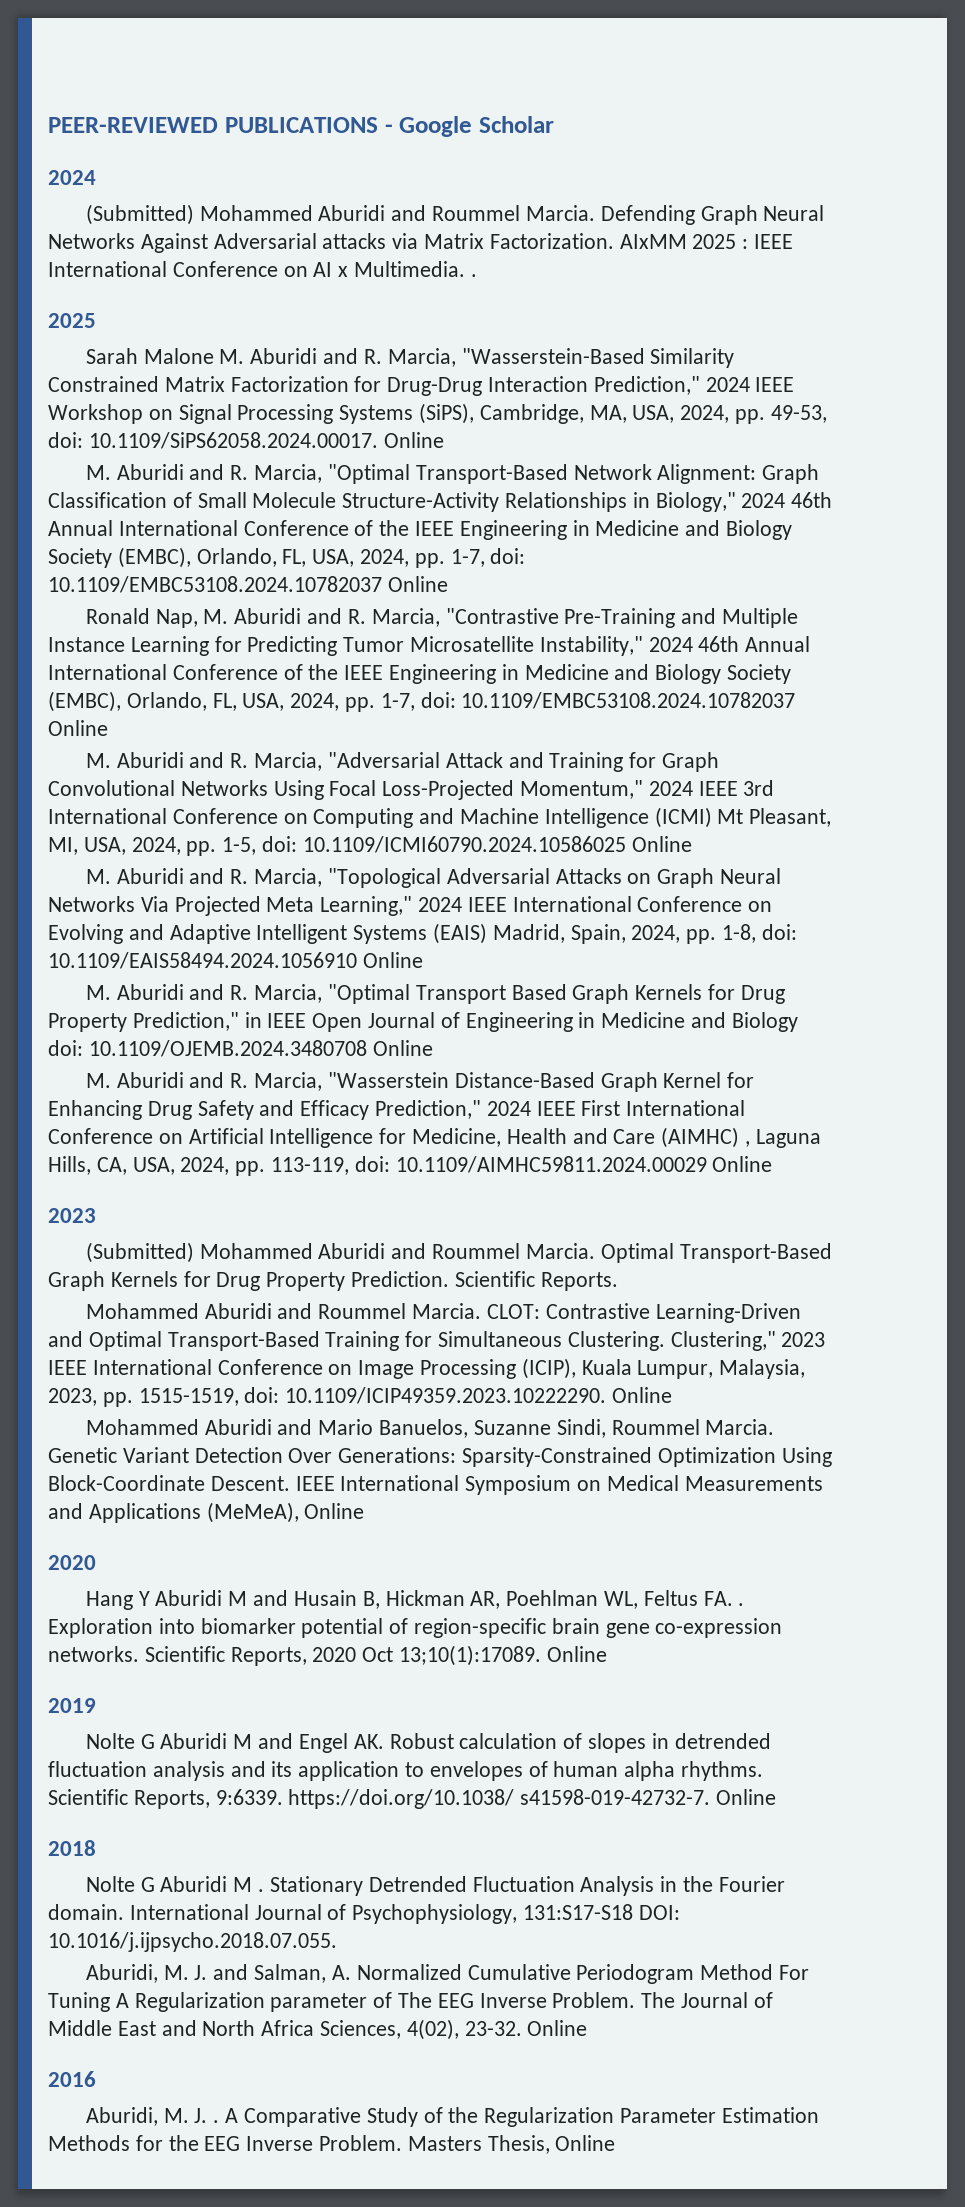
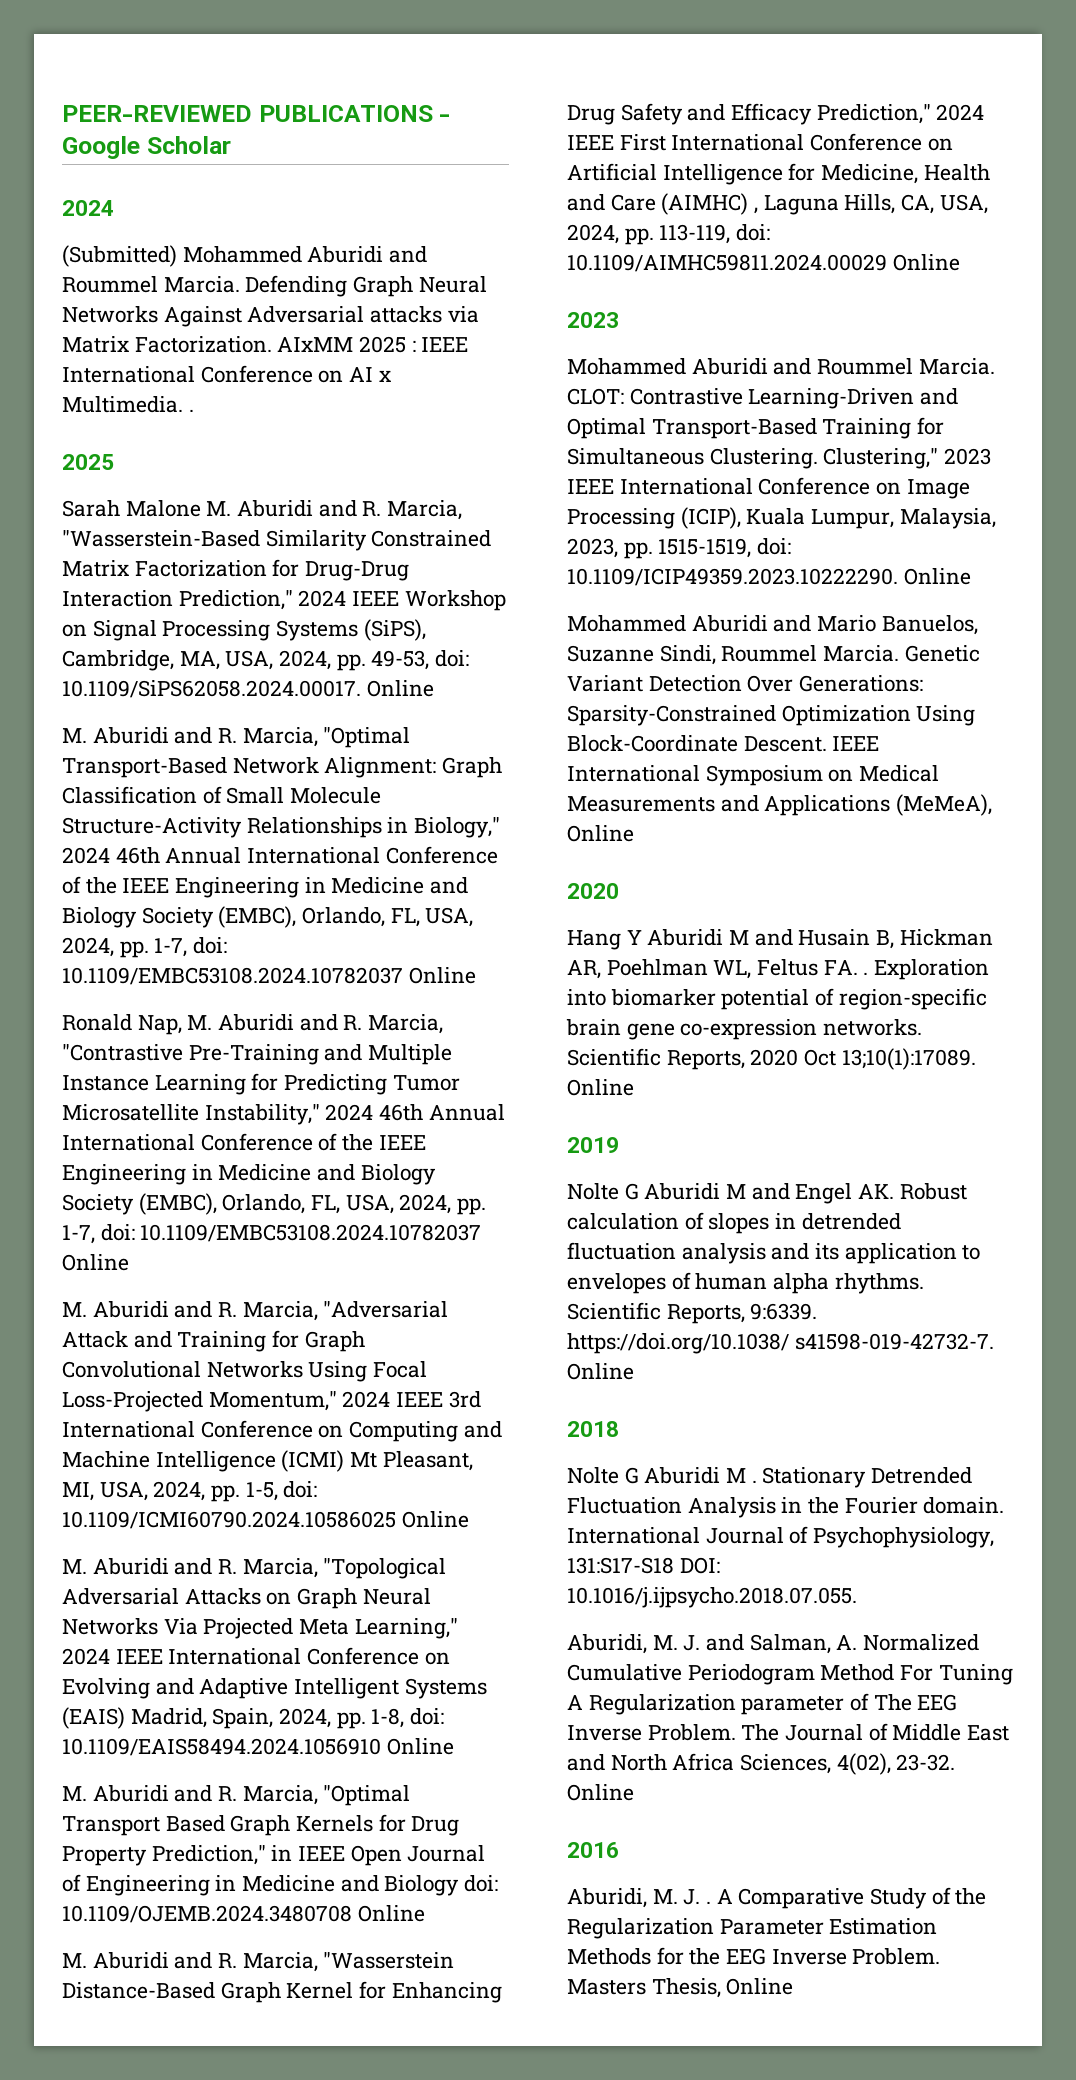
[85,1242,832,1263] [48,1271,618,1291] // (Submitted) Mohammed Aburidi and Roummel Marcia. Optimal Transport-Based Graph Kernels for Drug Property Prediction. Scientific Reports. -> (619, 320) none

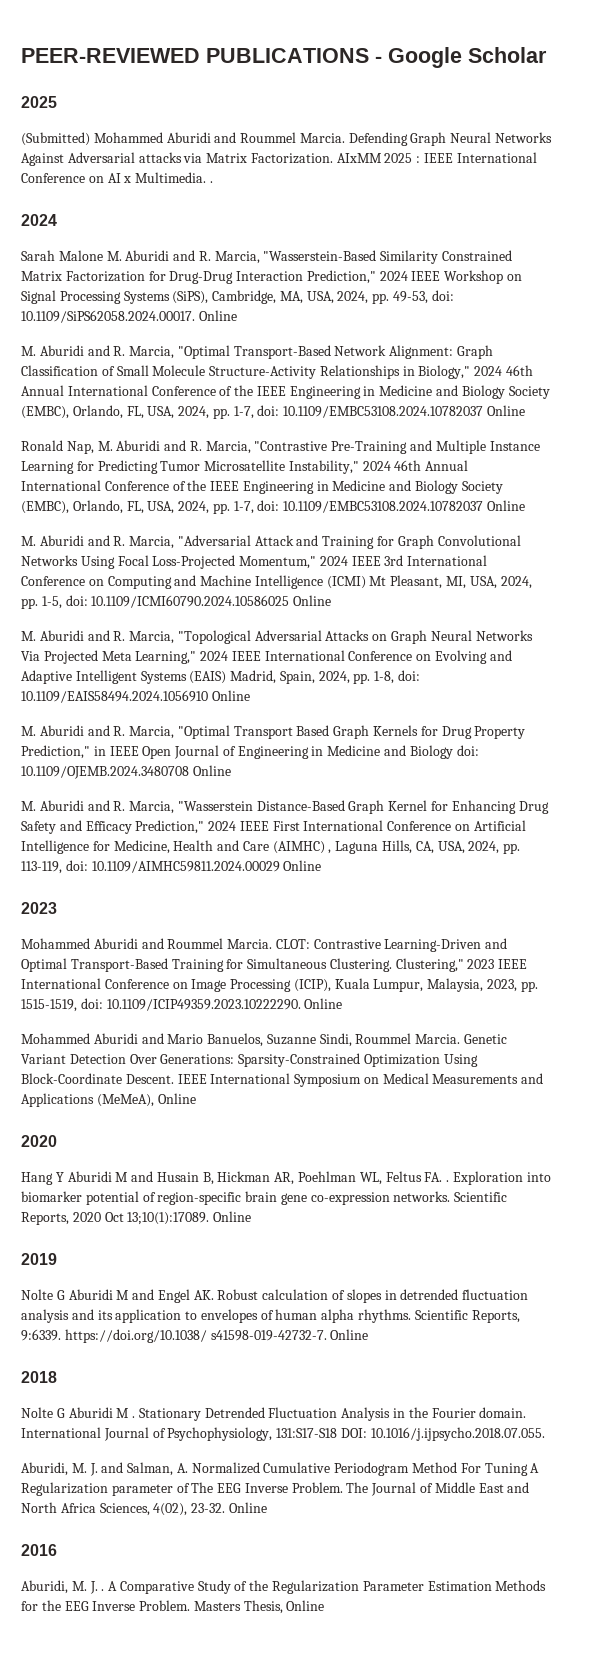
[62,200,114,216] 2024 -> [21,96,57,108] 2025
[62,454,114,470] 2025 -> [21,214,57,226] 2024

